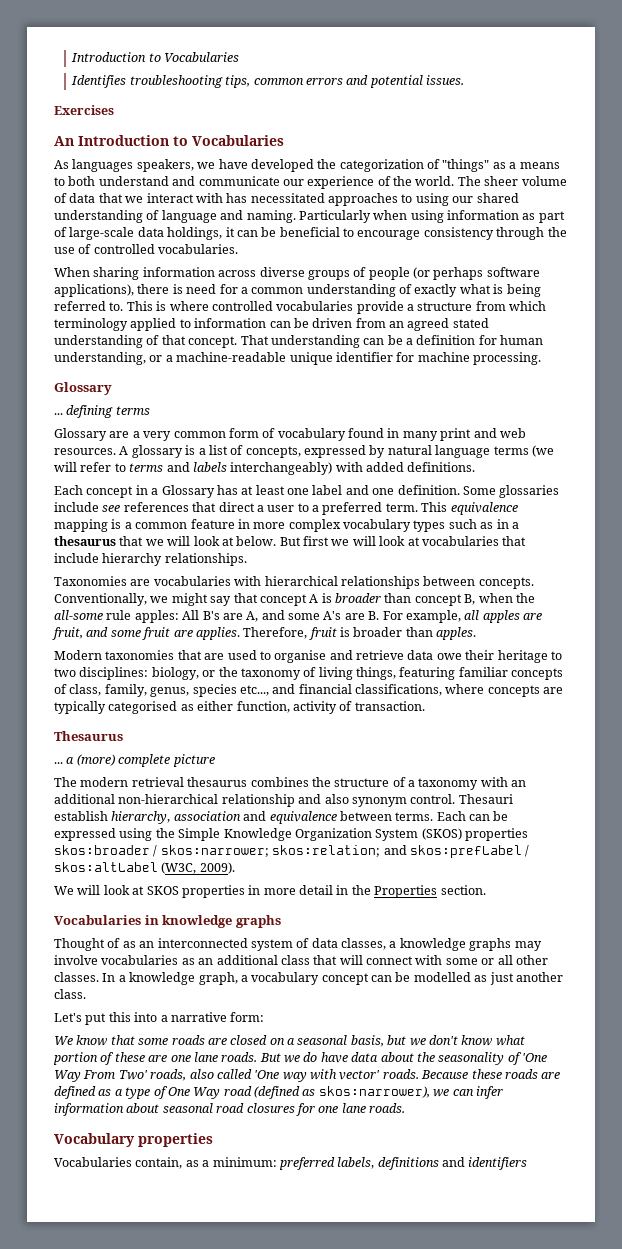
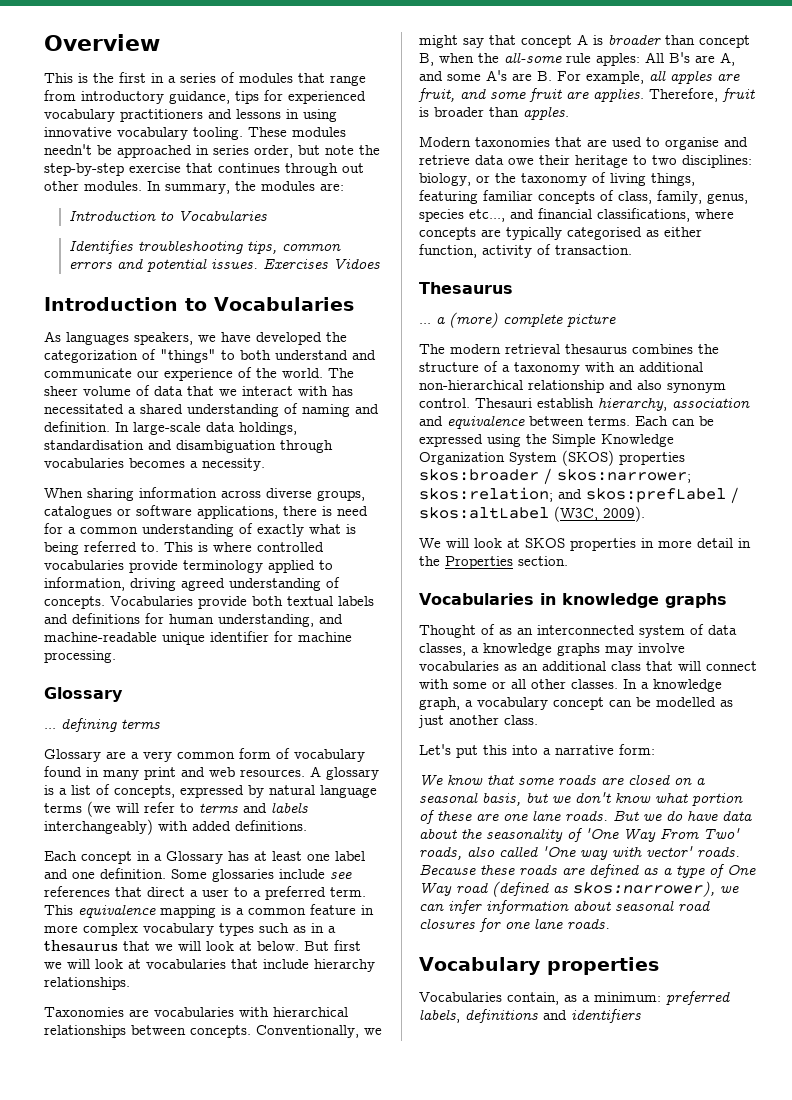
(71, 57) none -> [44,34,160,51] [44,72,366,86] [44,90,366,104] [44,109,337,122] [44,127,346,140] [44,144,380,158] [44,163,364,176] [44,181,344,194] Overview // This is the first in a series of modules that range from introductory guidance, tips for experienced vocabulary practitioners and lessons in using innovative vocabulary tooling. These modules needn't be approached in series order, but note the step-by-step exercise that continues through out other modules. In summary, the modules are: //
[54,105,114,115] [54,136,74,146] // Exercises // An -> [262,258,380,270] Exercises Vidoes //
[492,162,560,169] as a means -> (216, 356) none
[328,193,519,206] [54,210,565,223] [54,227,567,240] [54,244,239,254] approaches to using our shared understanding of language and naming. Particularly when using information as part of large-scale data holdings, it can be beneficial to encourage consistency through the use of controlled vocabularies. -> [128,403,379,417] [44,421,297,435] [44,440,333,453] [44,458,265,471] a shared understanding of naming and definition. In large-scale data holdings, standardisation and disambiguation through vocabularies becomes a necessity.
[307,267,540,280] [54,284,134,297] groups of people (or perhaps software applications), -> [317,490,365,501] [44,505,278,519] groups, catalogues or software applications,
[407,301,547,311] [54,318,489,331] [54,335,476,348] a structure from which terminology applied to information can be driven from an agreed stated understanding of that concept. That understanding can be a definition -> [183,560,333,573] [44,577,340,591] [44,596,374,609] [44,613,140,624] terminology applied to information, driving agreed understanding of concepts. Vocabularies provide both textual labels and definitions
[149,355,173,362] or a -> [319,614,343,624] and

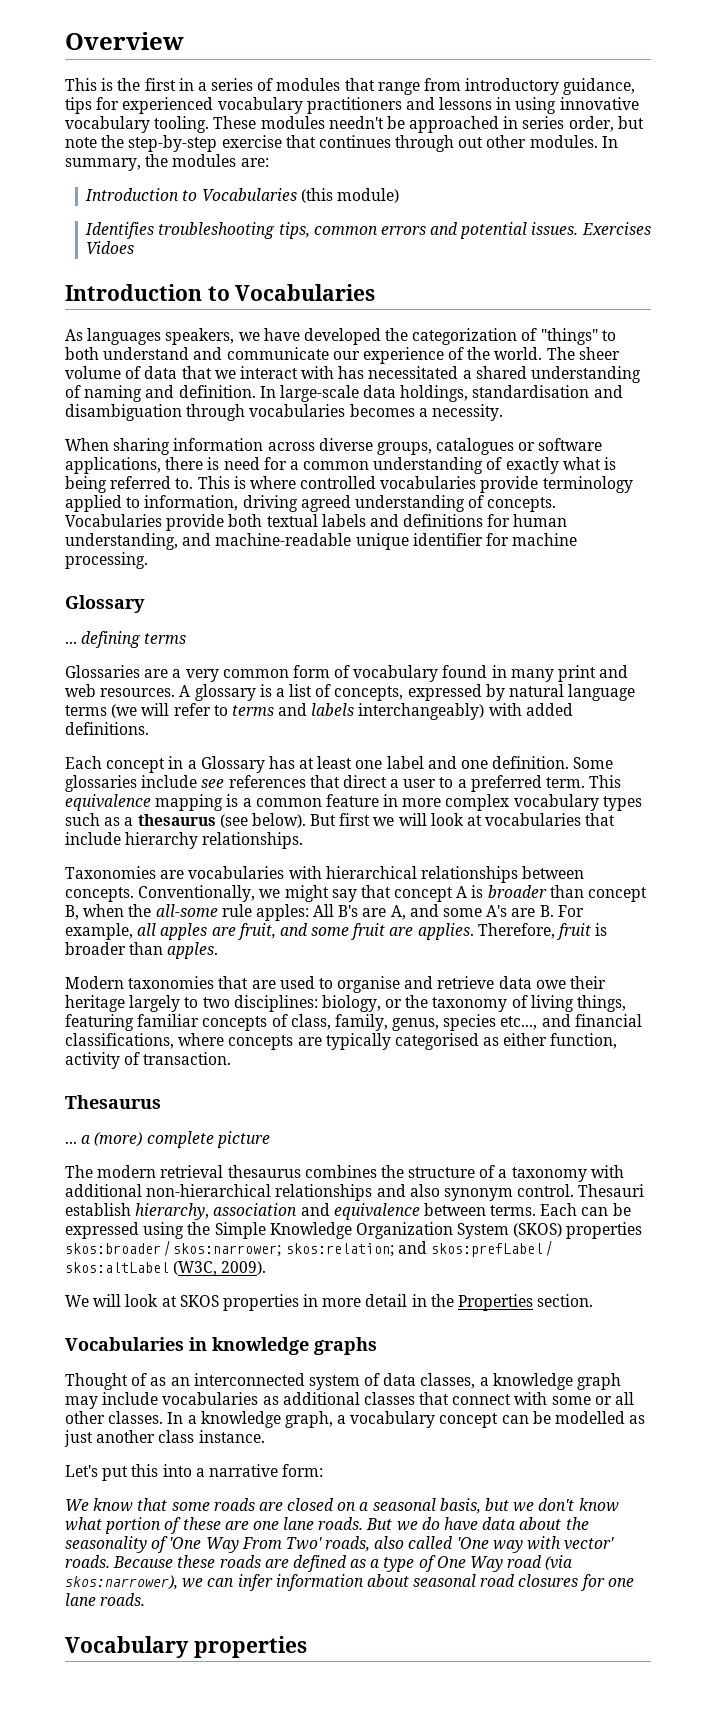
(267, 215) none -> [300,188,399,203] (this module)
[44,749,101,762] Glossary -> [65,665,140,678] Glossaries
[311,923,324,933] in -> (121, 821) none
[123,941,299,951] that we will look at below. -> [219,813,306,828] (see below).
(628, 161) none -> [129,995,181,1012] largely
[619,365,635,372] an -> (624, 1171) none
[528,380,604,393] relationship -> [275,1184,373,1201] relationships
[557,643,685,656] [419,661,701,671] graphs may involve vocabularies as an additional class that will -> [577,1373,622,1390] [65,1392,450,1409] graph may include vocabularies as additional classes that
[504,715,538,725] class. -> [158,1430,265,1443] class instance.
[492,881,568,897] (defined as -> [545,1555,573,1570] (via
[419,991,730,1005] [419,1009,641,1023] // Vocabularies contain, as a minimum: preferred labels, definitions and identifiers -> (307, 1647) none

